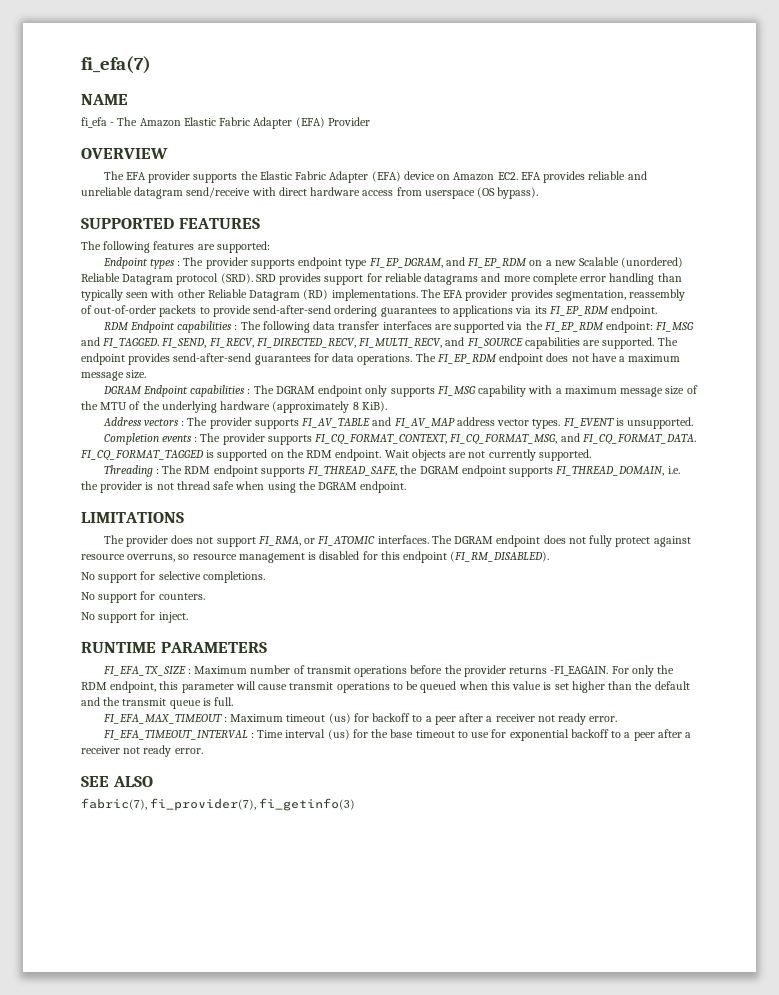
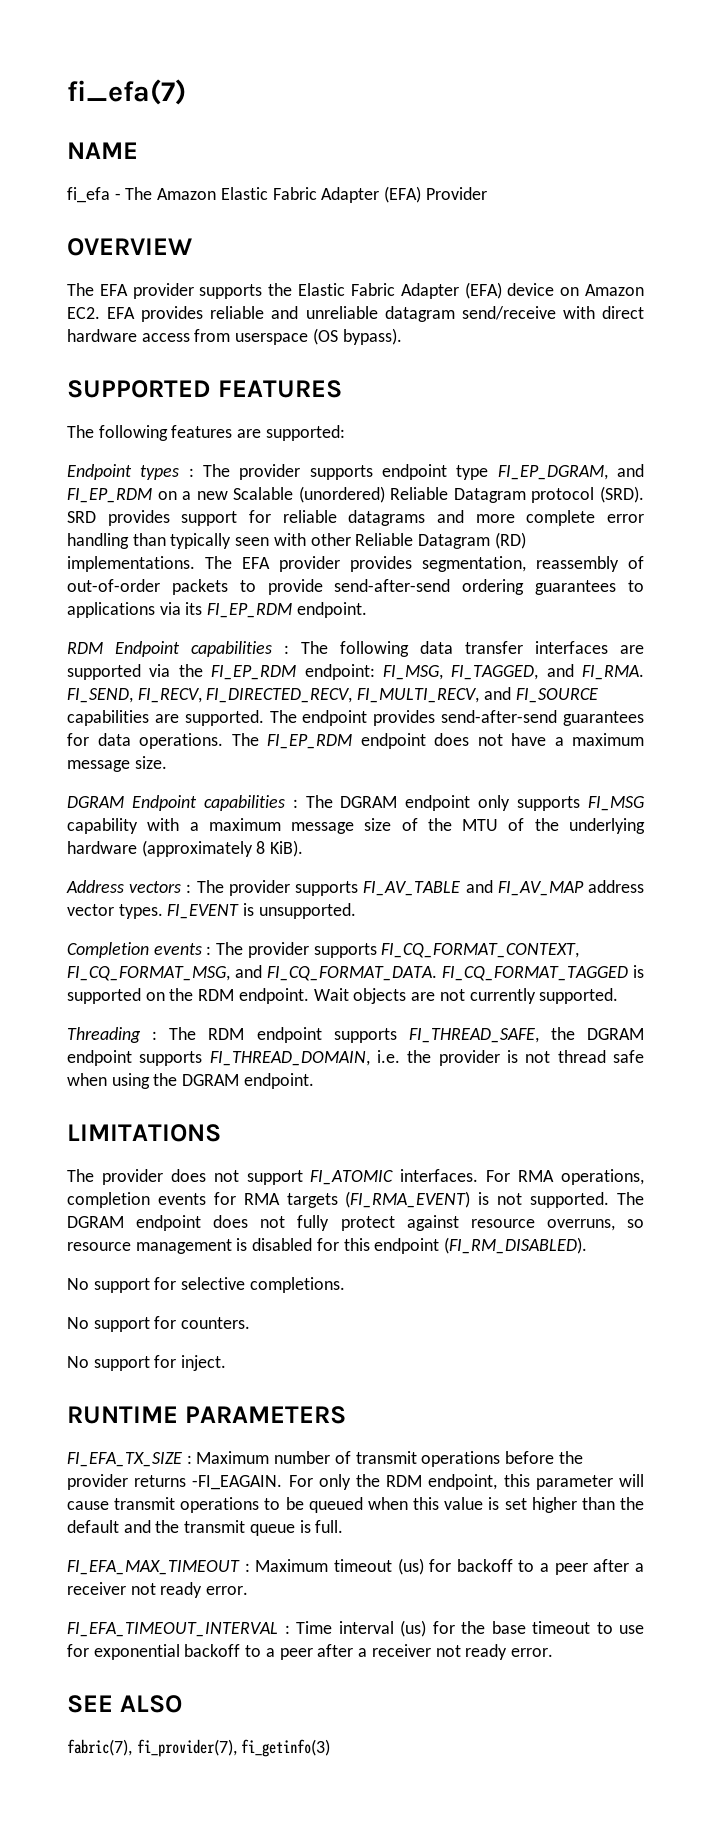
[655,322,695,332] [81,337,160,348] FI_MSG and FI_TAGGED. -> [382,664,644,680] FI_MSG, FI_TAGGED, and FI_RMA.
[257,535,429,546] FI_RMA, or FI_ATOMIC interfaces. -> [310,1169,645,1185] [67,1191,610,1208] FI_ATOMIC interfaces. For RMA operations, completion events for RMA targets (FI_RMA_EVENT) is not supported.

